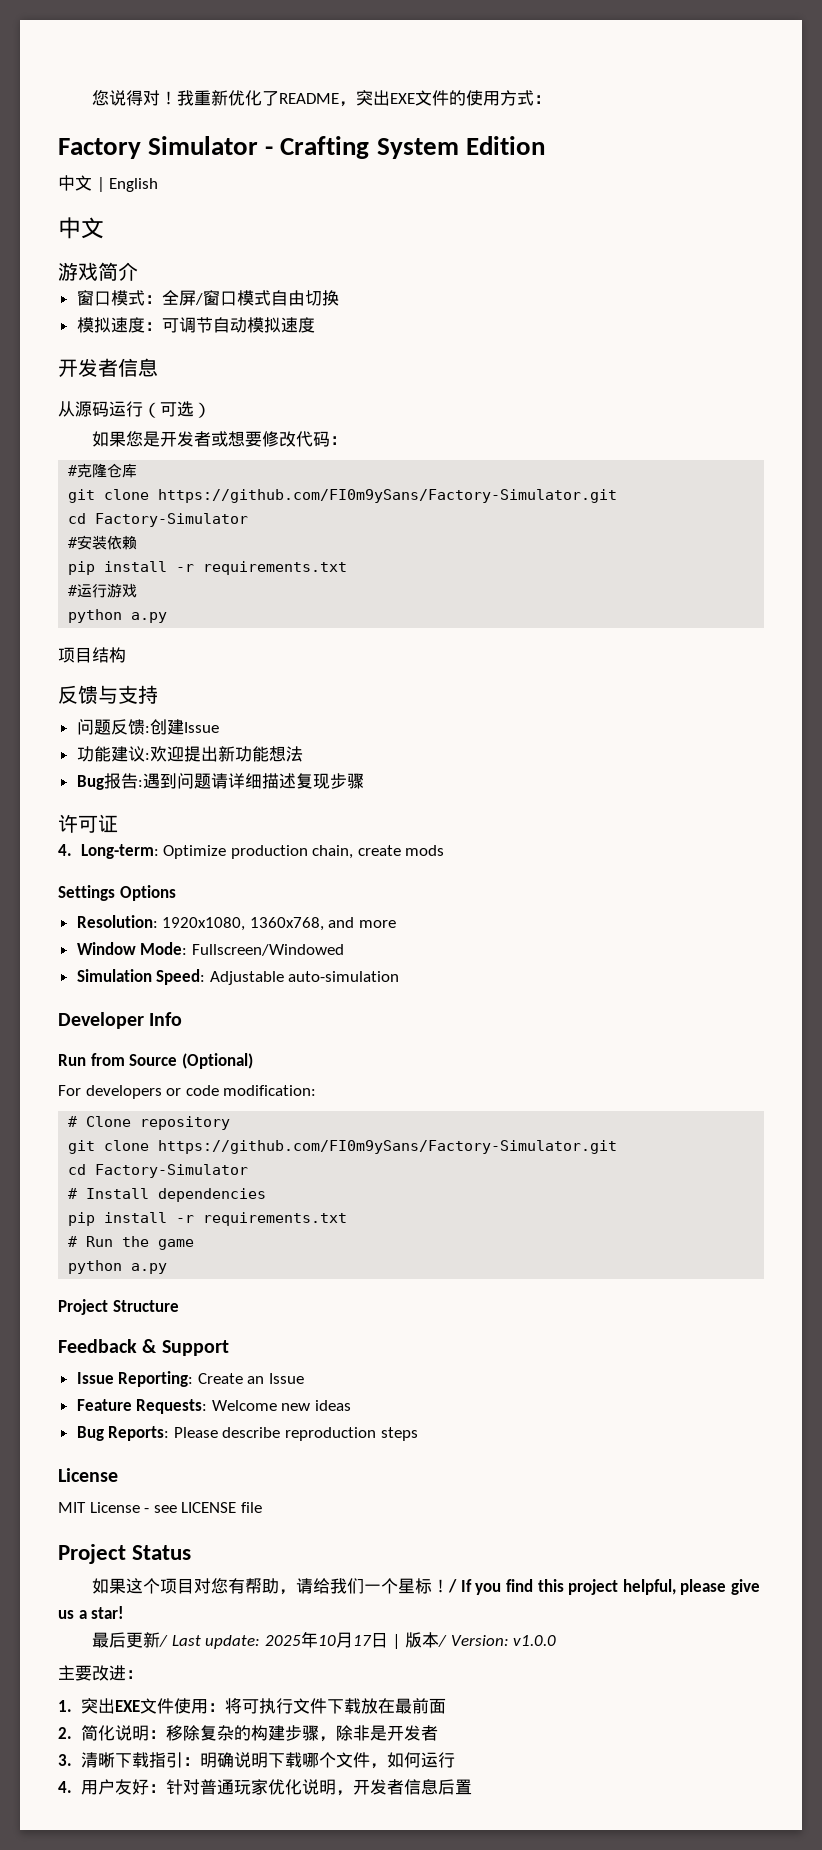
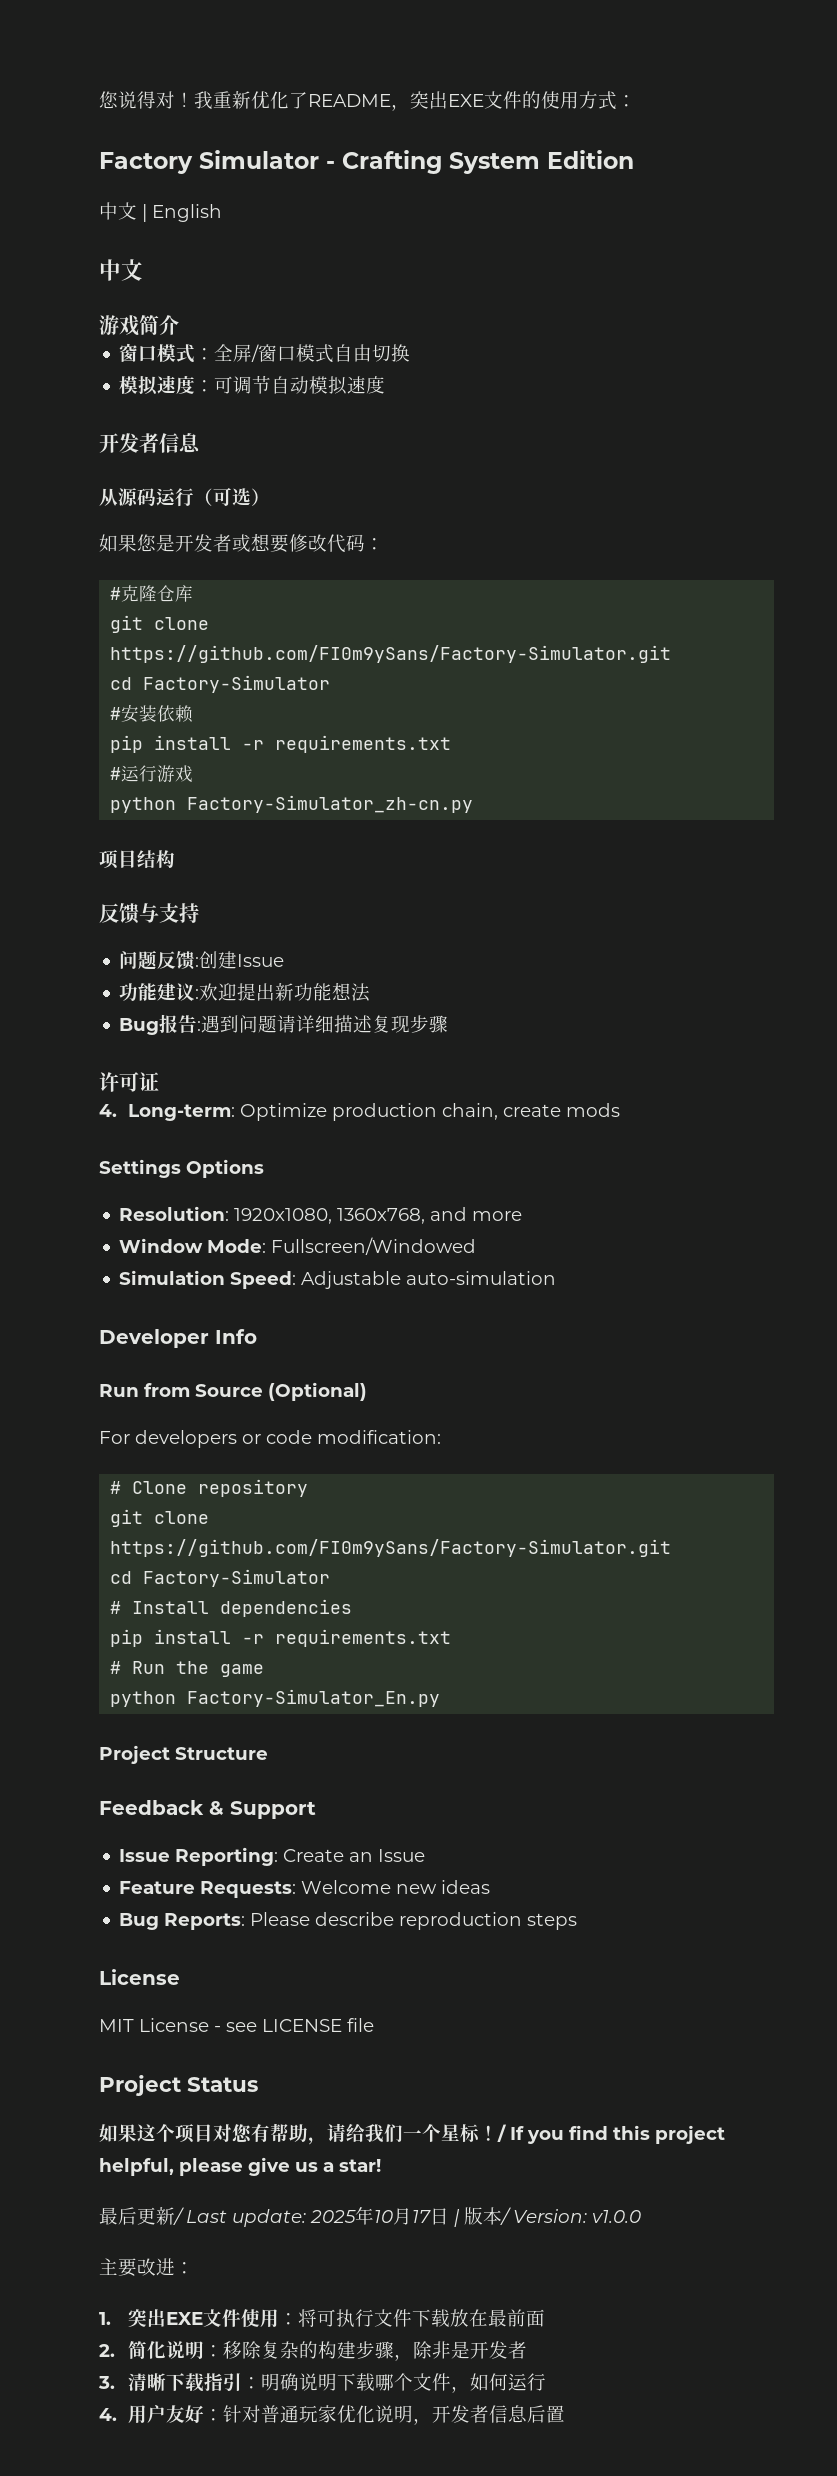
[131,612,168,623] a.py -> [187,795,474,813] Factory-Simulator_zh-cn.py
[131,1263,168,1274] a.py -> [187,1689,441,1707] Factory-Simulator_En.py

